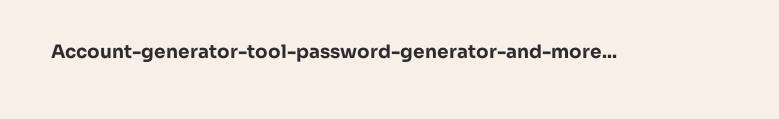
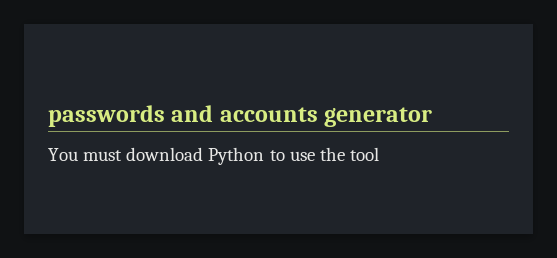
[51,44,617,63] Account-generator-tool-password-generator-and-more... -> [48,105,433,127] [48,147,379,165] passwords and accounts generator // You must download Python to use the tool

